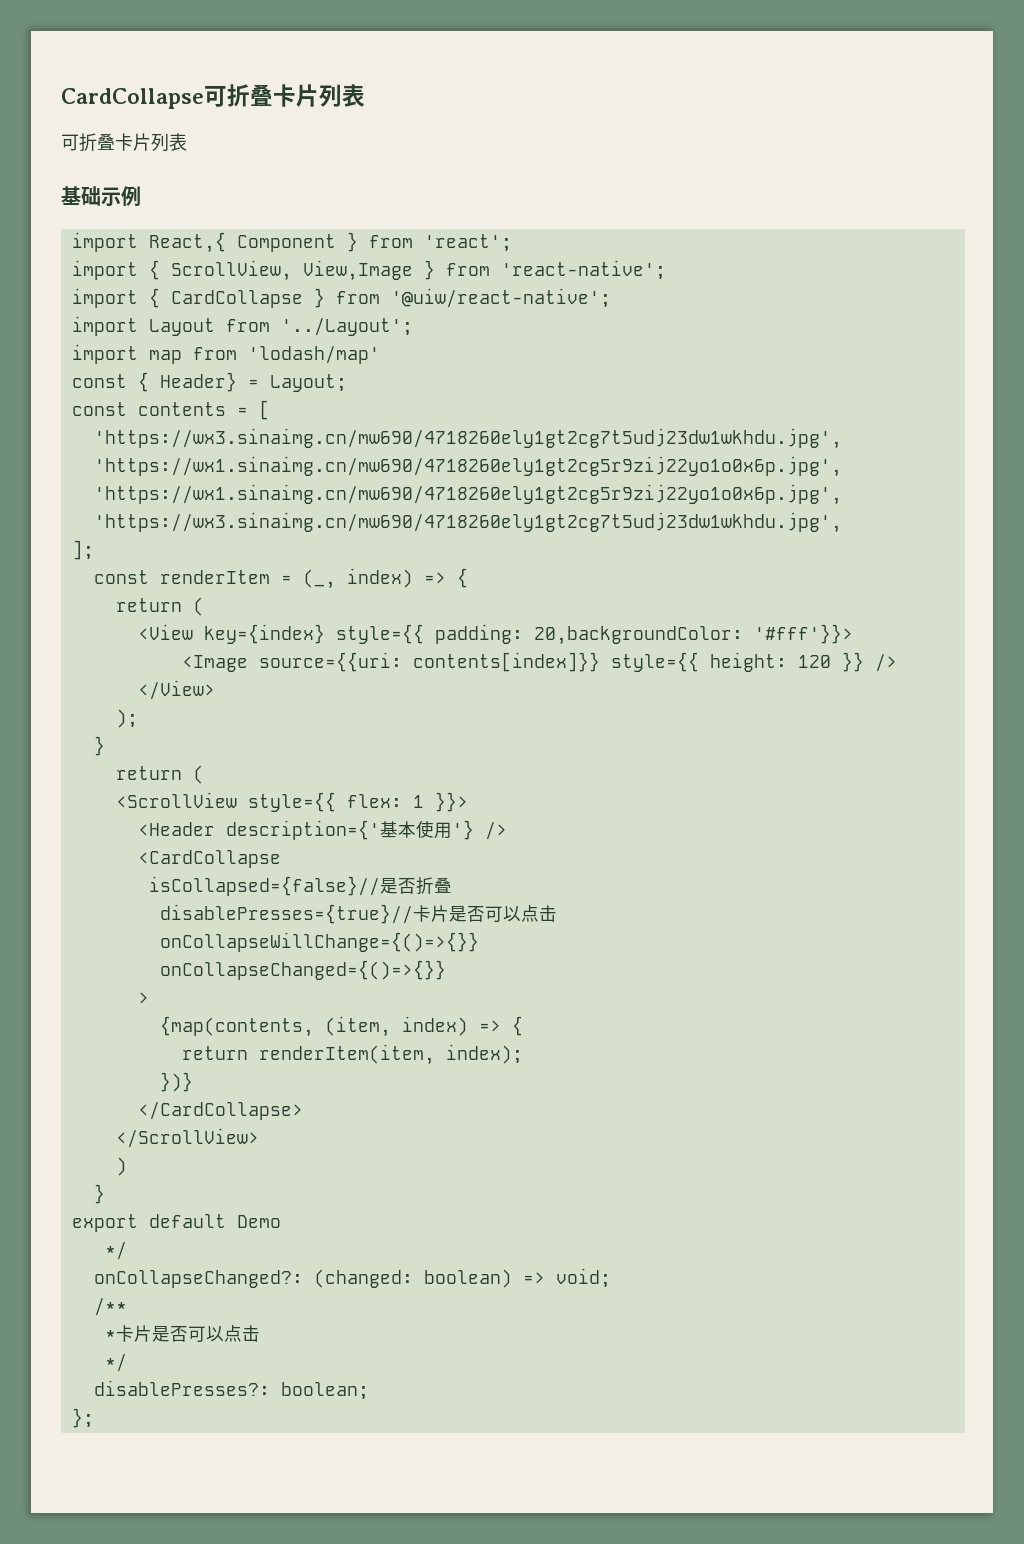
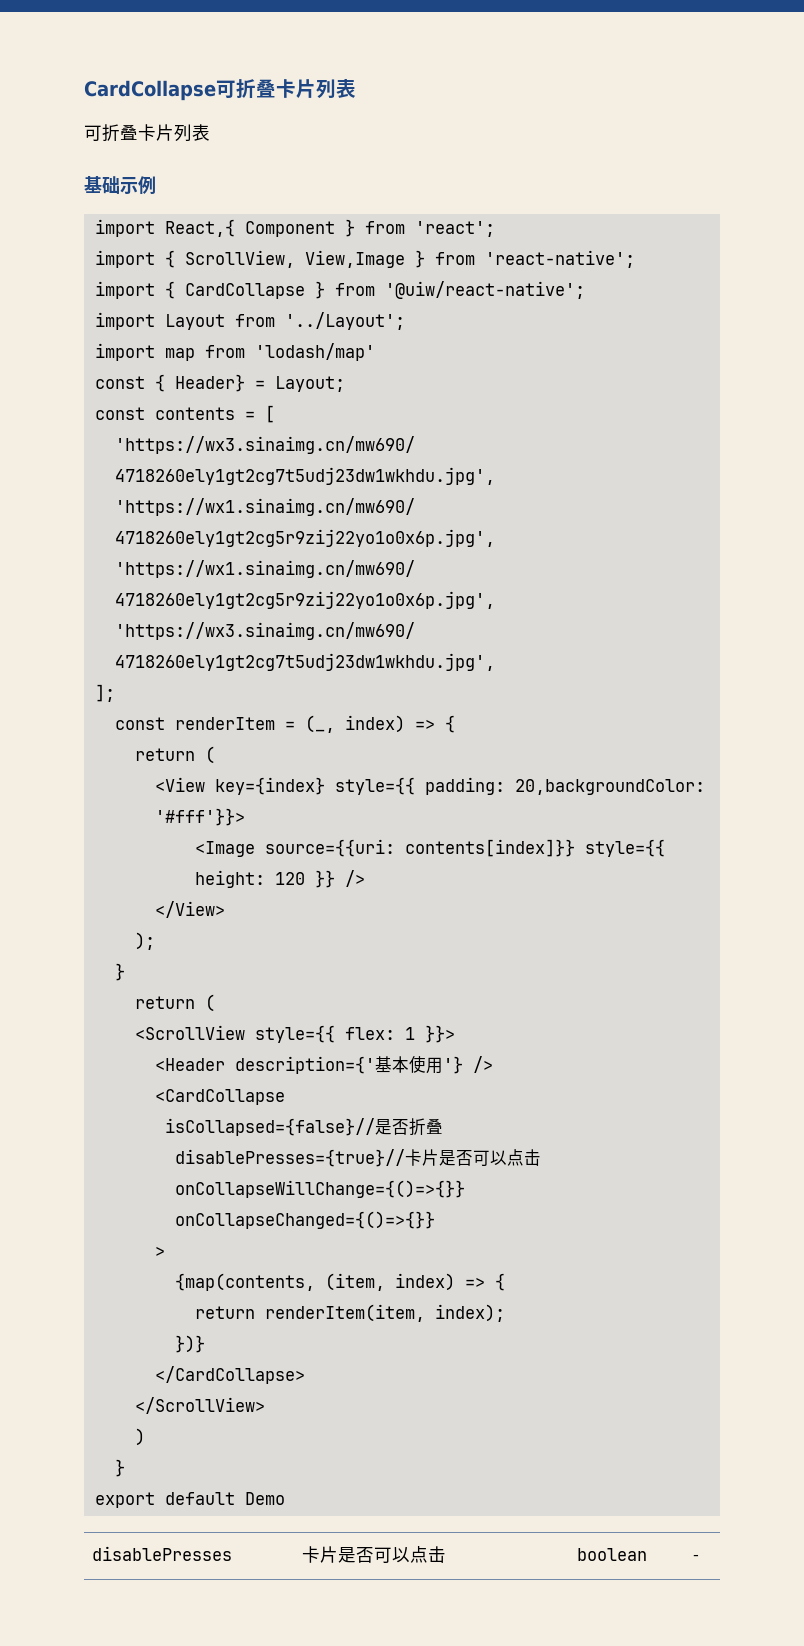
[104,1242,127,1260] [93,1268,611,1288] [93,1298,127,1316] [104,1325,260,1342] [104,1354,127,1372] [93,1380,369,1400] [71,1408,94,1428] // */ // onCollapseChanged?: (changed: boolean) => void; // /** // *卡片是否可以点击 // */ // disablePresses?: boolean; // }; -> [91,1546,232,1561] [301,1546,446,1563] [576,1548,647,1561] [692,1554,699,1561] // disablePresses | 卡片是否可以点击 | boolean | -

